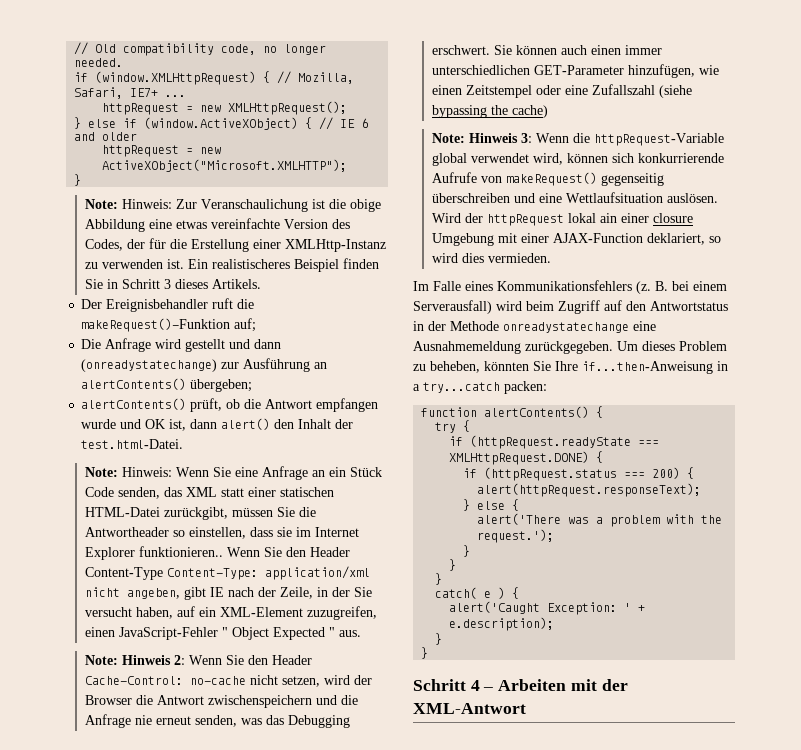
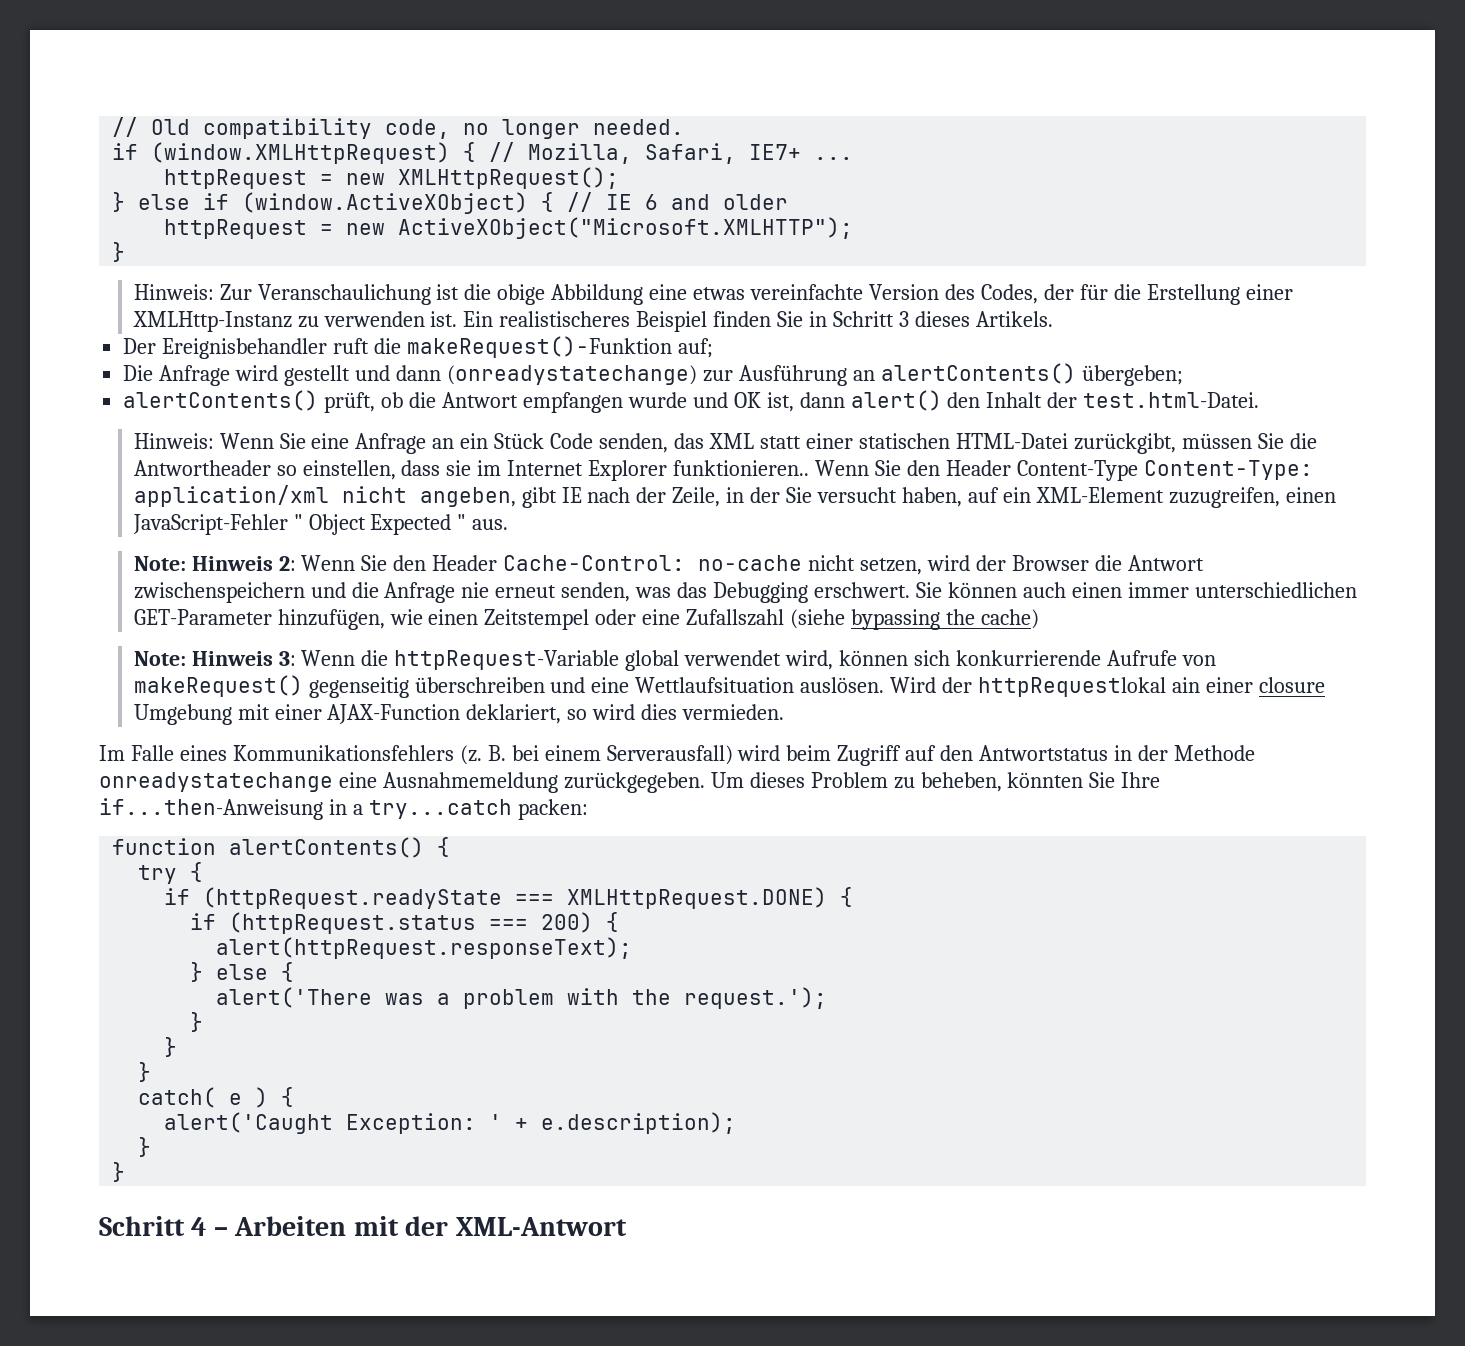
[84,199,118,209] Note: -> (126, 252) none
[84,467,118,477] Note: -> (1260, 400) none
[486,213,596,226] httpRequest lokal -> [978,677,1167,697] httpRequestlokal

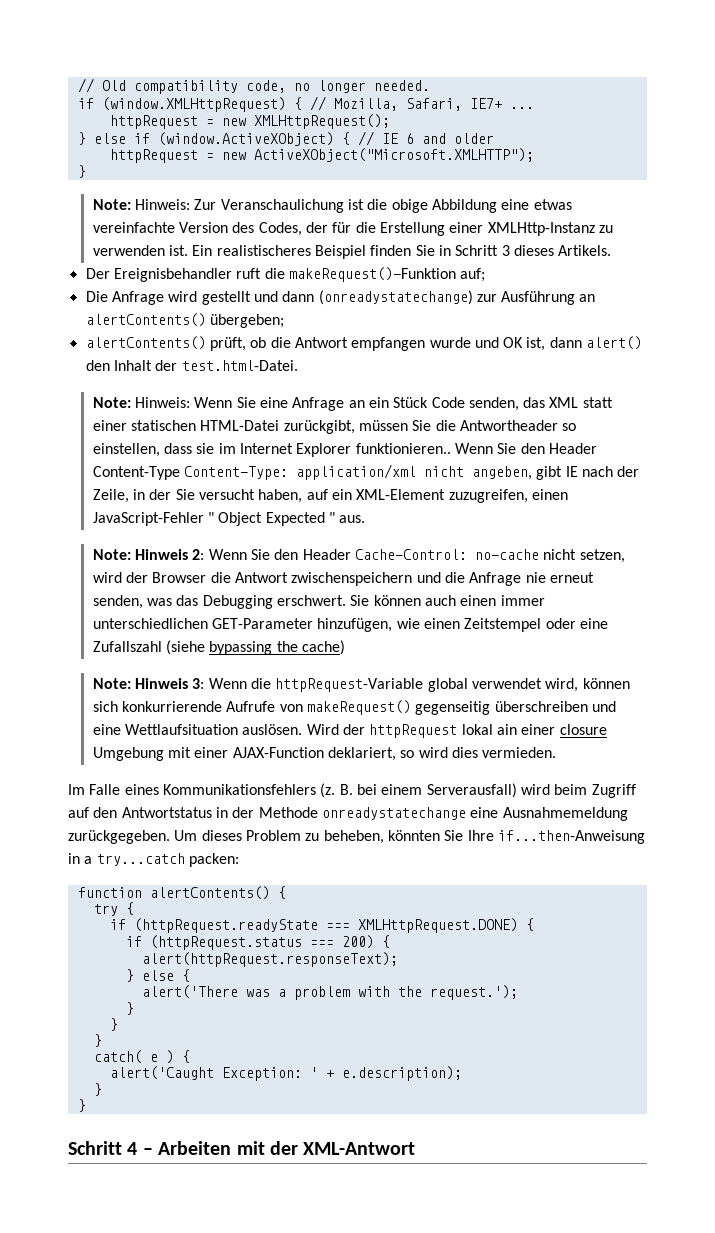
(126, 252) none -> [92,199,131,210] Note:
(1260, 400) none -> [92,397,131,408] Note:
[978,677,1167,697] httpRequestlokal -> [369,724,493,738] httpRequest lokal

